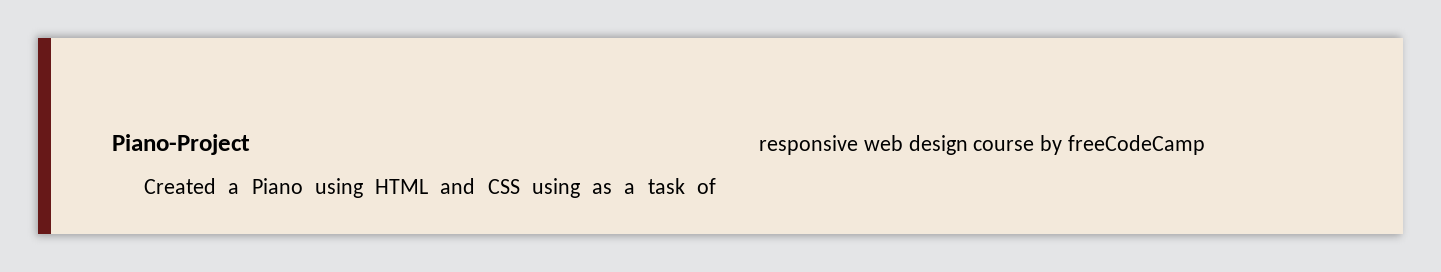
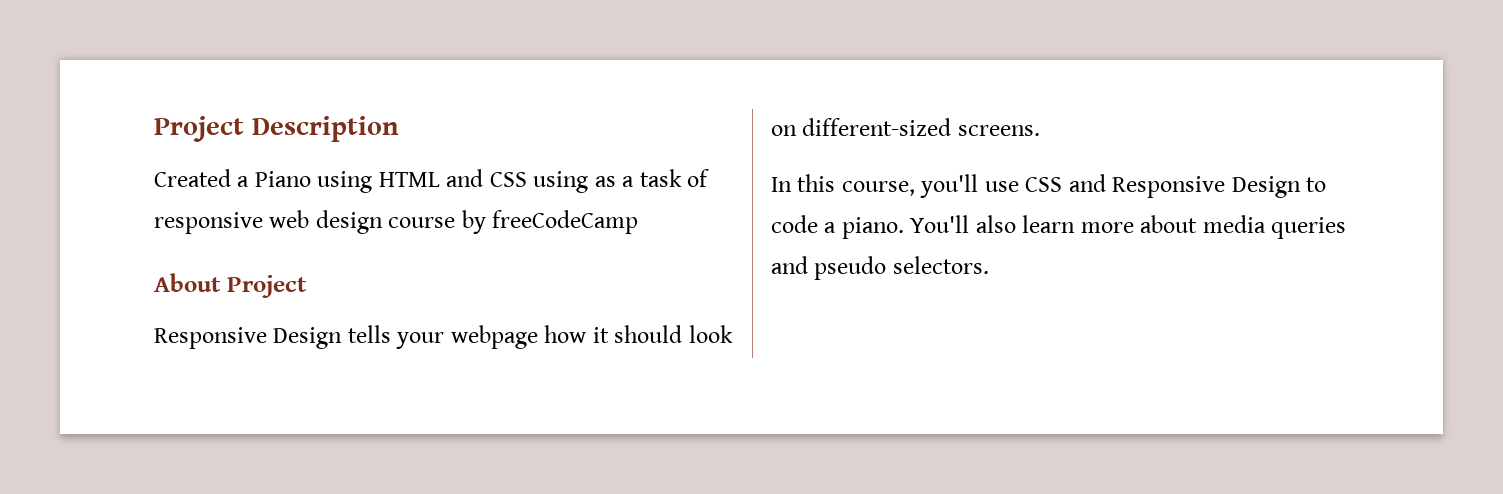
[112,134,250,155] Piano-Project -> [154,116,399,142] Project Description
(1206, 145) none -> [154,273,307,298] [154,325,733,349] [771,118,1040,136] [771,174,1327,198] [771,215,1347,239] [771,256,989,280] // About Project // Responsive Design tells your webpage how it should look on different-sized screens. // In this course, you'll use CSS and Responsive Design to code a piano. You'll also learn more about media queries and pseudo selectors.

